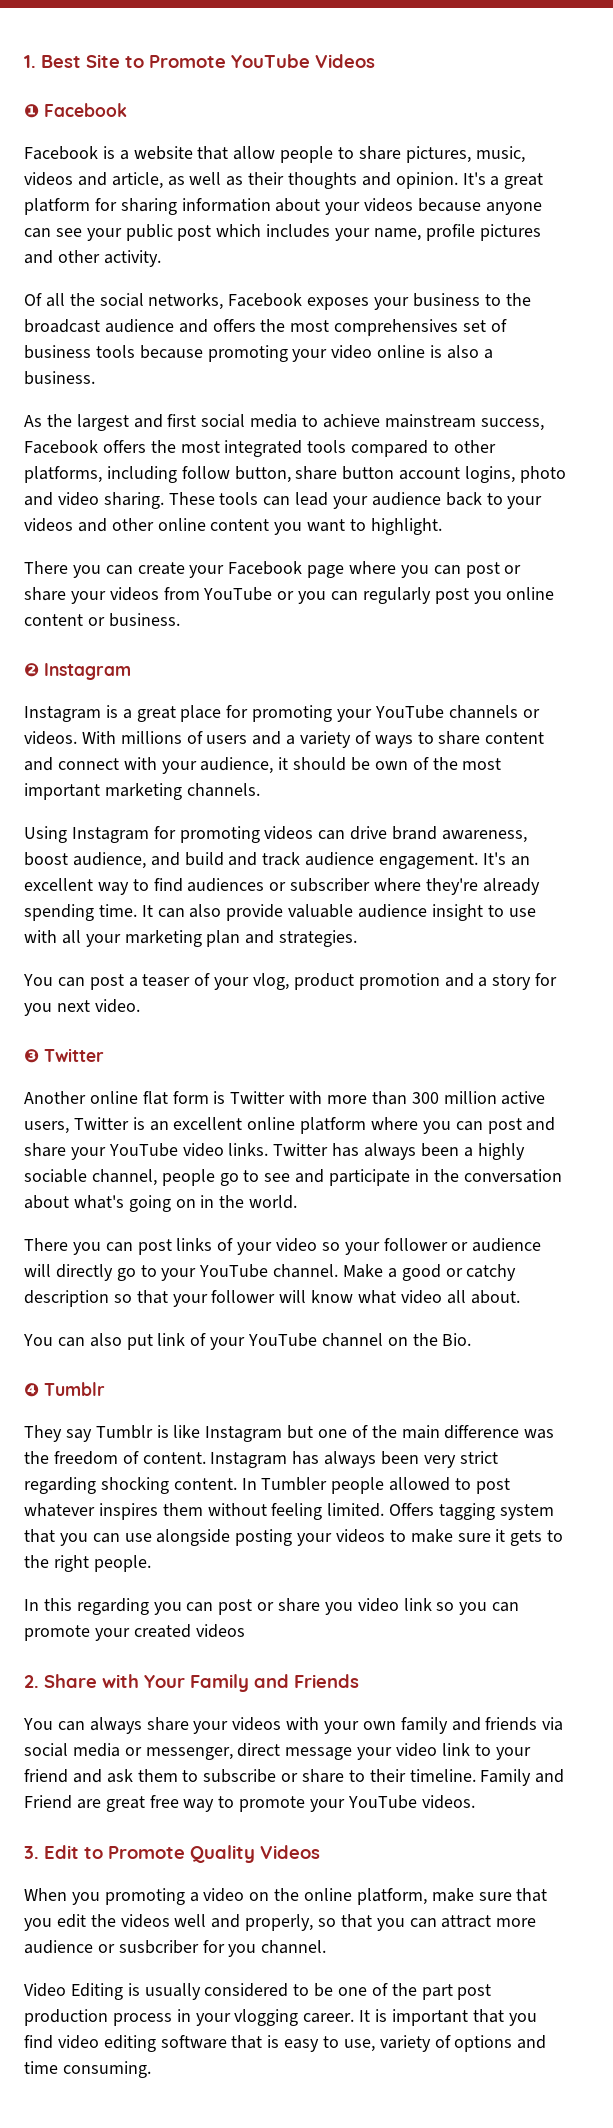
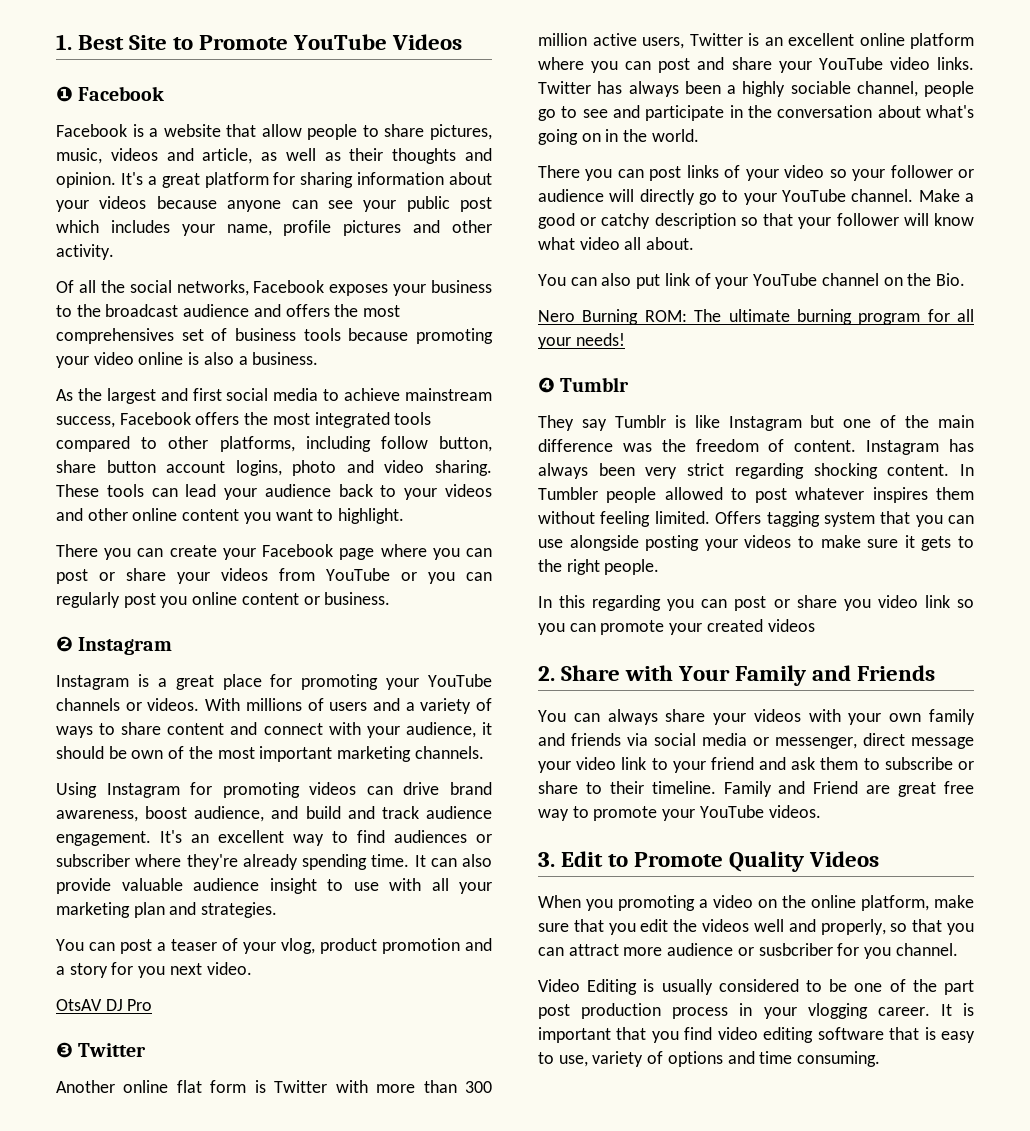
(140, 1006) none -> [56,999,153,1011] // OtsAV DJ Pro
(472, 1339) none -> [538,309,974,325] [538,333,625,349] // Nero Burning ROM: The ultimate burning program for all your needs!

